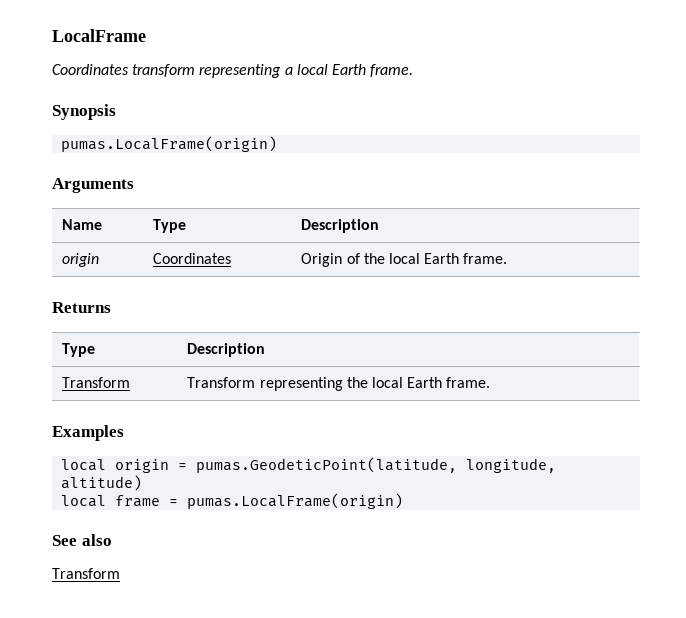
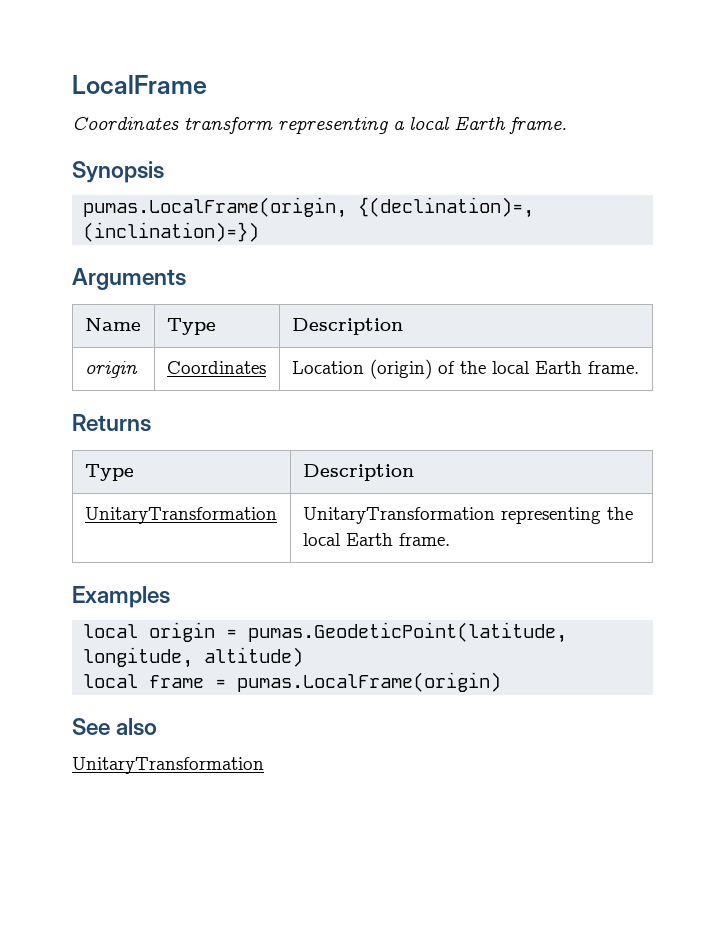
[61,136,278,152] pumas.LocalFrame(origin) -> [83,197,535,218] [83,222,260,242] pumas.LocalFrame(origin, {(declination)=, (inclination)=})
[301,253,343,267] Origin -> [291,359,432,379] Location (origin)
[62,377,131,388] [187,377,256,388] Transform | Transform -> [84,507,277,524] [302,507,495,524] UnitaryTransformation | UnitaryTransformation
[52,568,120,579] Transform -> [72,757,264,774] UnitaryTransformation

